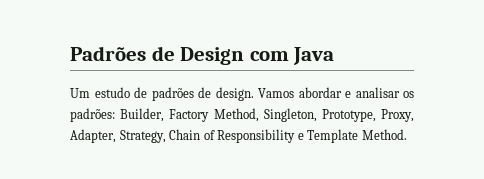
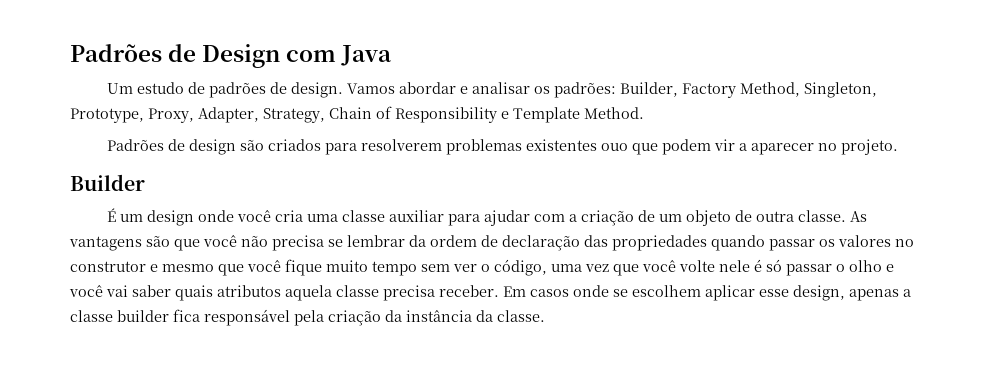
(407, 134) none -> [106,139,898,155] [70,174,145,191] [106,208,867,226] [69,235,914,251] [70,259,894,276] [69,285,911,301] [70,309,545,326] // Padrões de design são criados para resolverem problemas existentes ouo que podem vir a aparecer no projeto. // Builder // É um design onde você cria uma classe auxiliar para ajudar com a criação de um objeto de outra classe. As vantagens são que você não precisa se lembrar da ordem de declaração das propriedades quando passar os valores no construtor e mesmo que você fique muito tempo sem ver o código, uma vez que você volte nele é só passar o olho e você vai saber quais atributos aquela classe precisa receber. Em casos onde se escolhem aplicar esse design, apenas a classe builder fica responsável pela criação da instância da classe.

